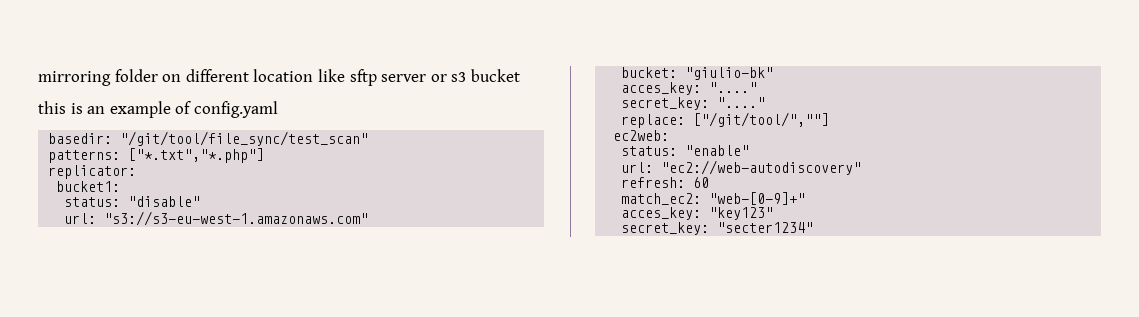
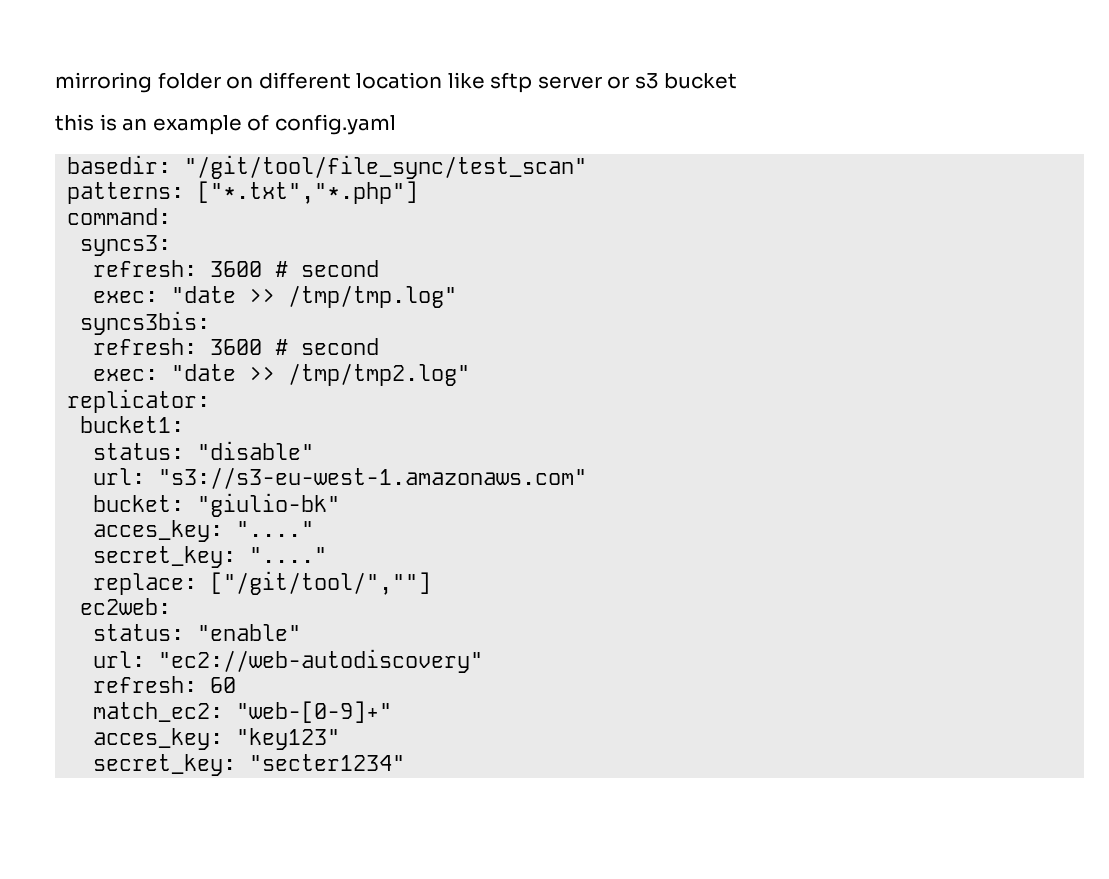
(265, 155) none -> [67,208,172,225] [80,235,172,256] [93,260,380,277] [93,285,458,308] [80,311,211,335] [93,338,380,355] [93,363,471,386] // command: // syncs3: // refresh: 3600 # second // exec: "date >> /tmp/tmp.log" // syncs3bis: // refresh: 3600 # second // exec: "date >> /tmp/tmp2.log"

